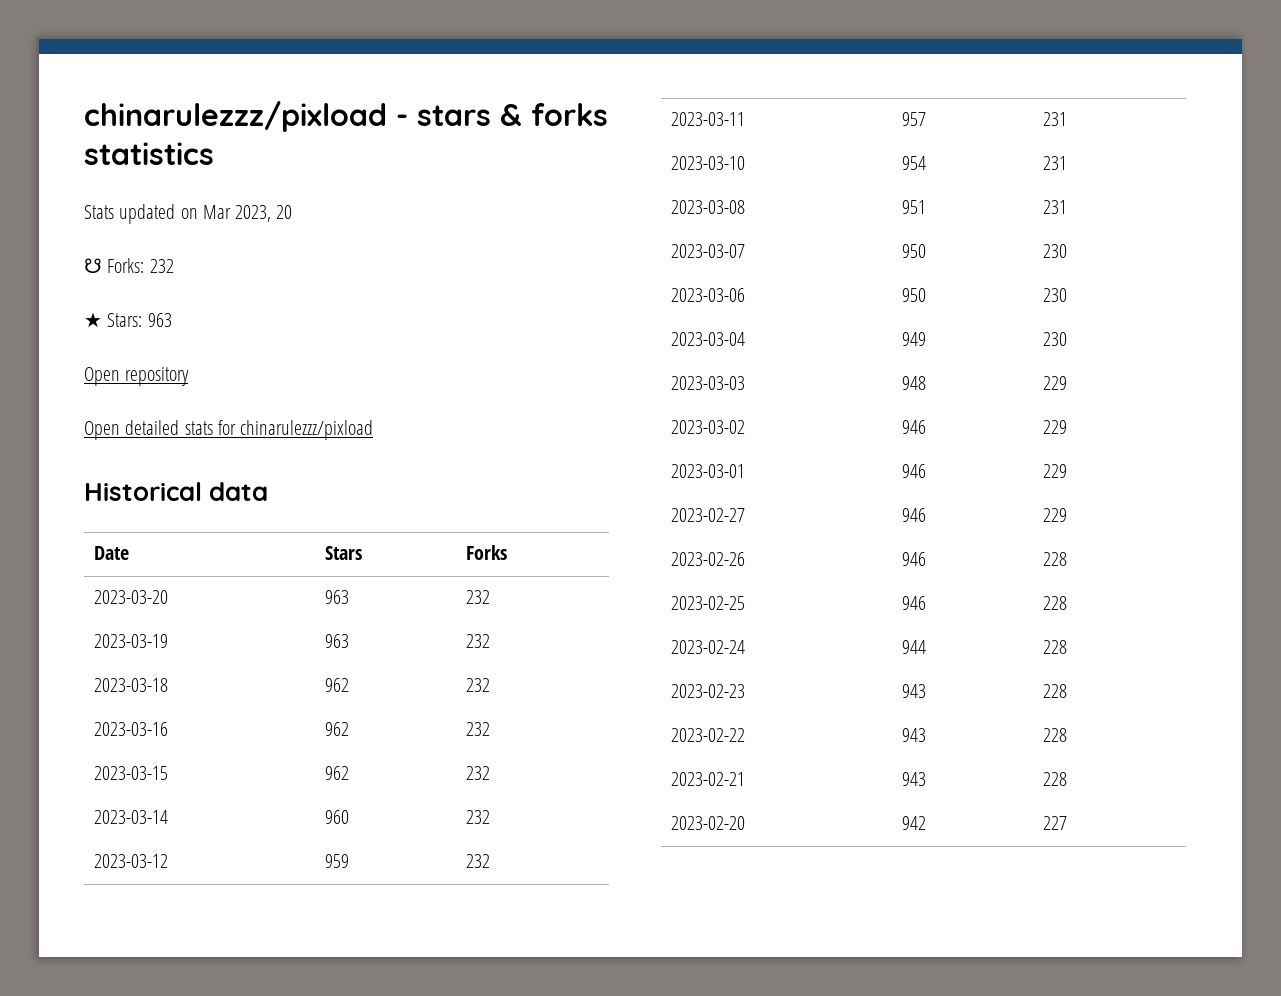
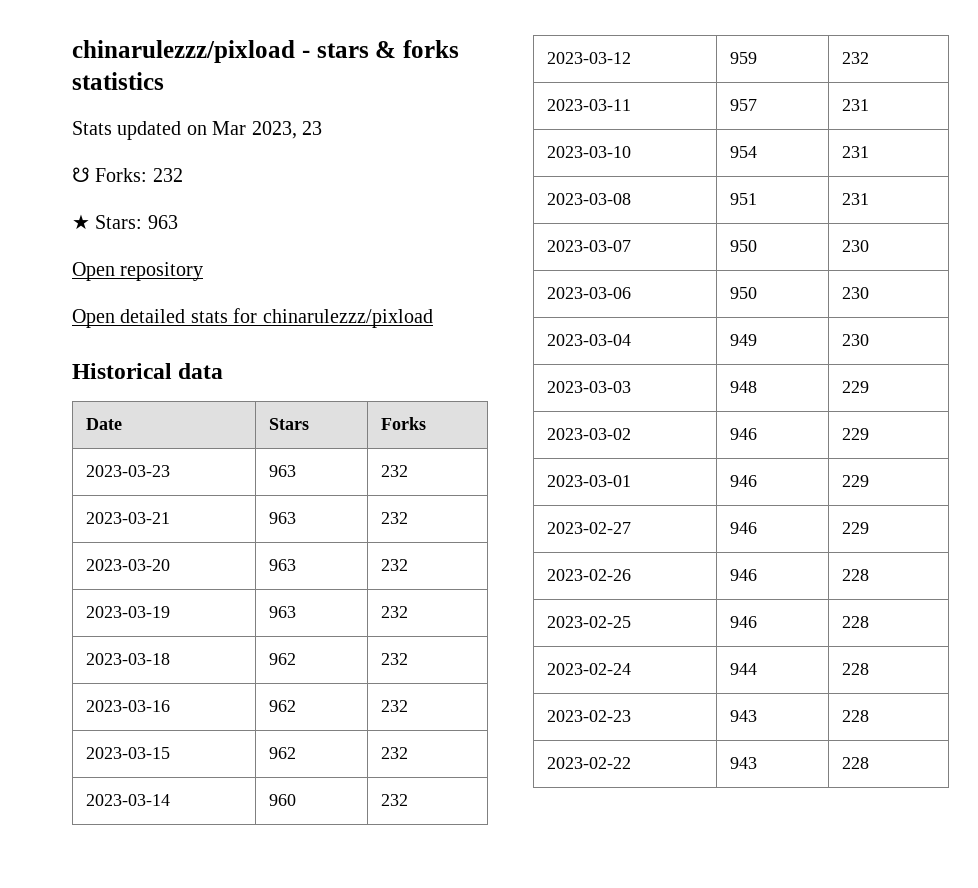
[276,205,293,219] 20 -> [302,121,322,135] 23
(508, 552) none -> [85,465,170,477] [268,465,296,477] [380,465,408,477] [85,512,170,524] [268,512,296,524] [380,512,408,524] // 2023-03-23 | 963 | 232 // 2023-03-21 | 963 | 232
[671,772,746,786] [902,772,927,786] [1043,772,1068,786] [671,816,746,830] [902,816,927,830] [1043,816,1068,830] // 2023-02-21 | 943 | 228 // 2023-02-20 | 942 | 227 -> (869, 763) none

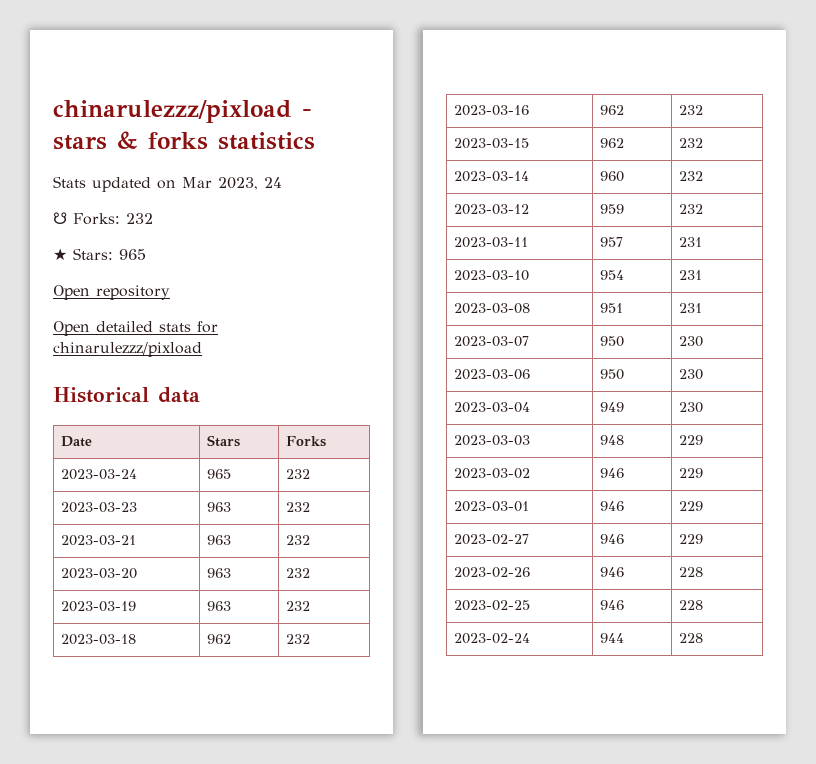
[302,121,322,135] 23 -> [264,177,282,188] 24
[147,215,178,229] 963 -> [119,249,146,260] 965
(426, 423) none -> [61,469,138,480] [207,469,232,479] [286,469,311,479] // 2023-03-24 | 965 | 232
[546,710,631,722] [729,710,757,722] [841,710,869,722] [546,757,631,769] [729,757,757,769] [841,757,869,769] // 2023-02-23 | 943 | 228 // 2023-02-22 | 943 | 228 -> (704, 638) none

